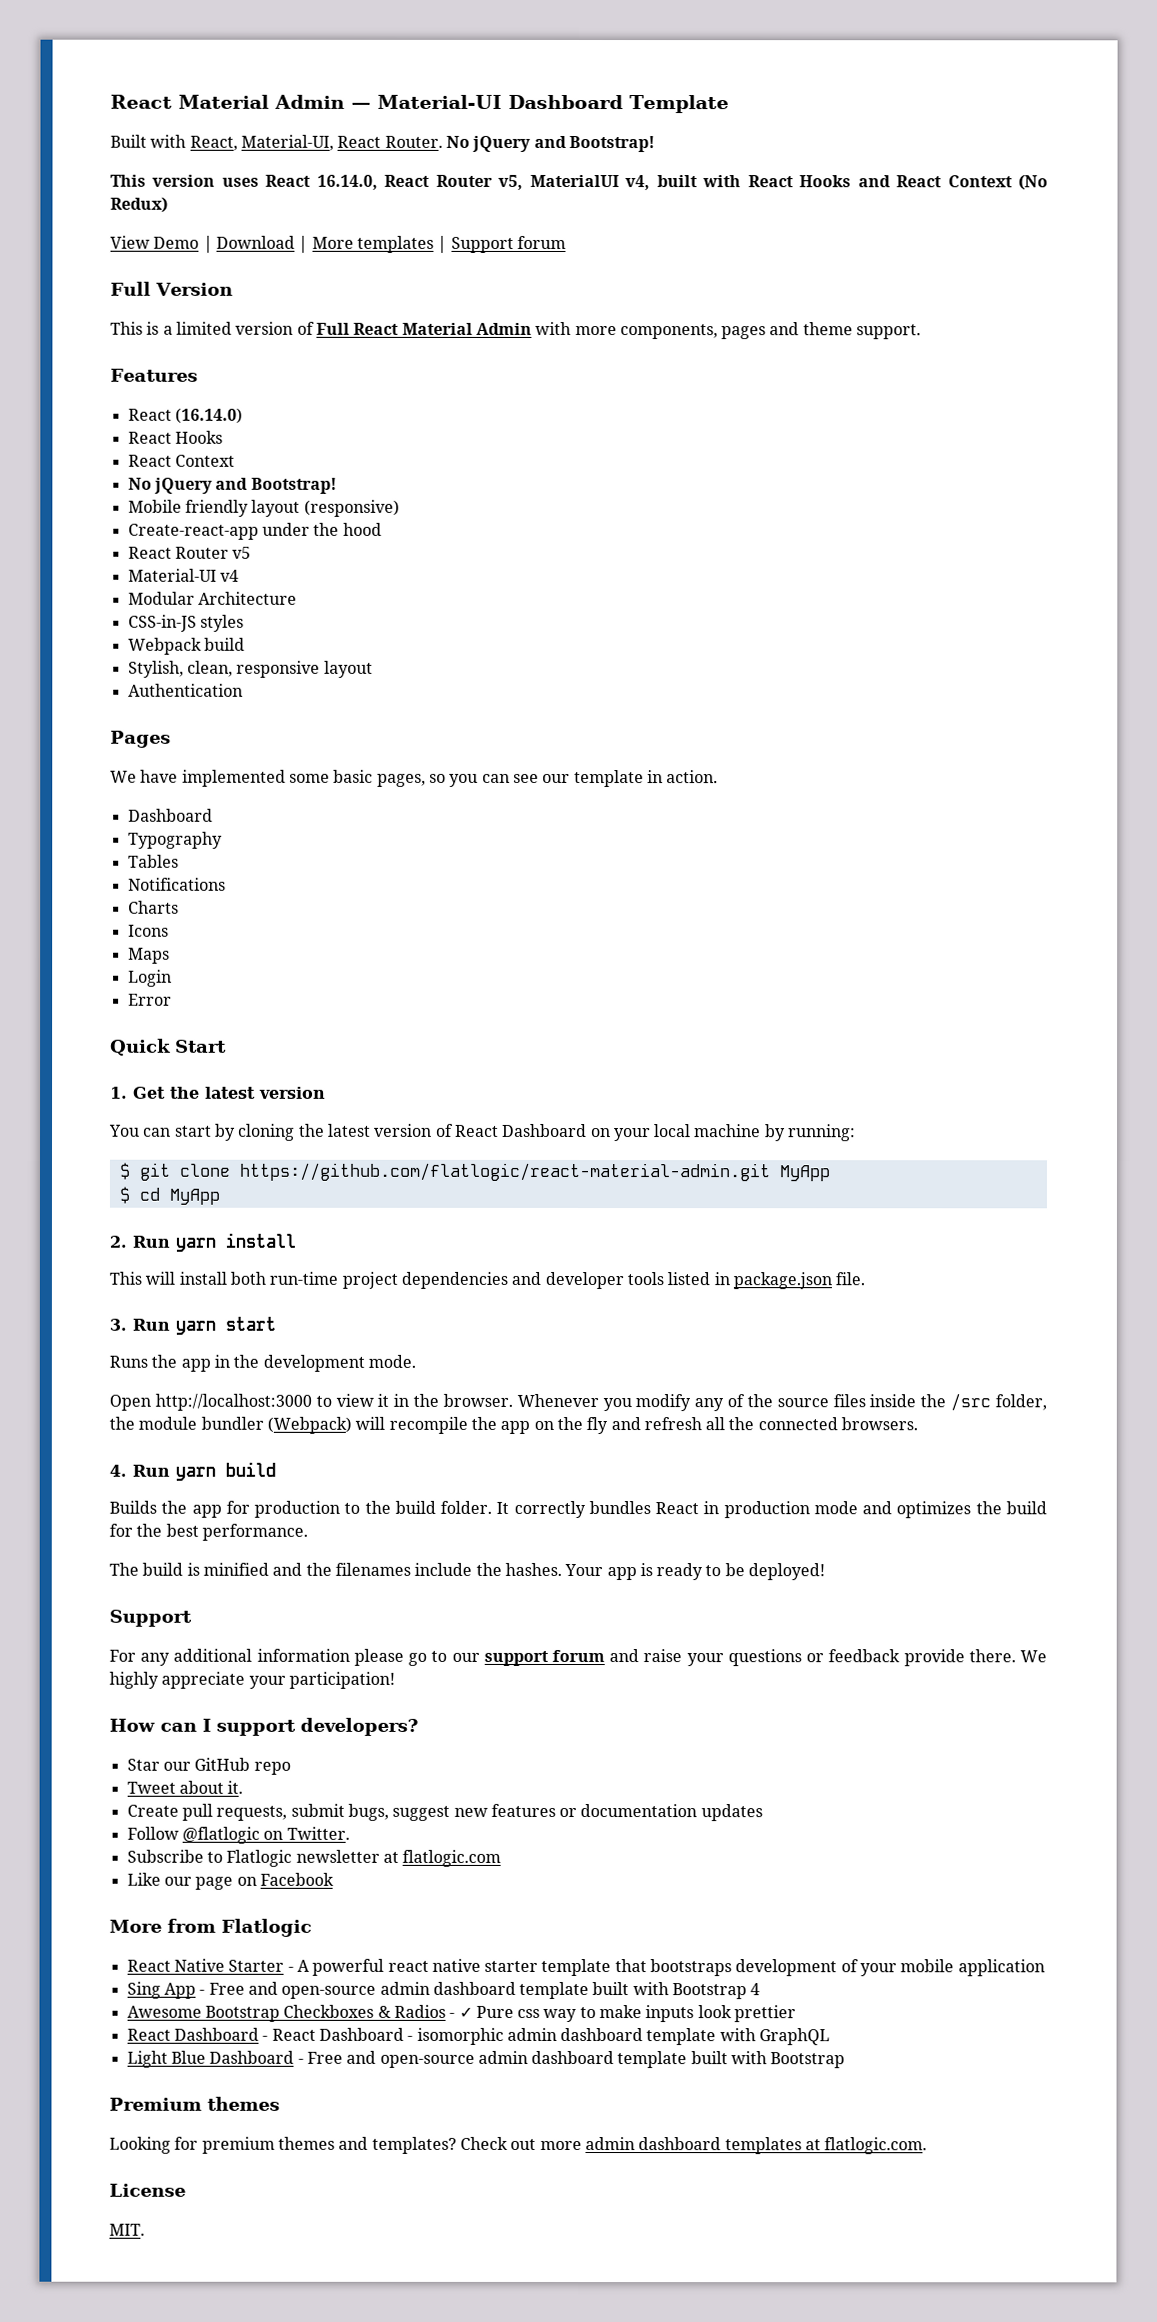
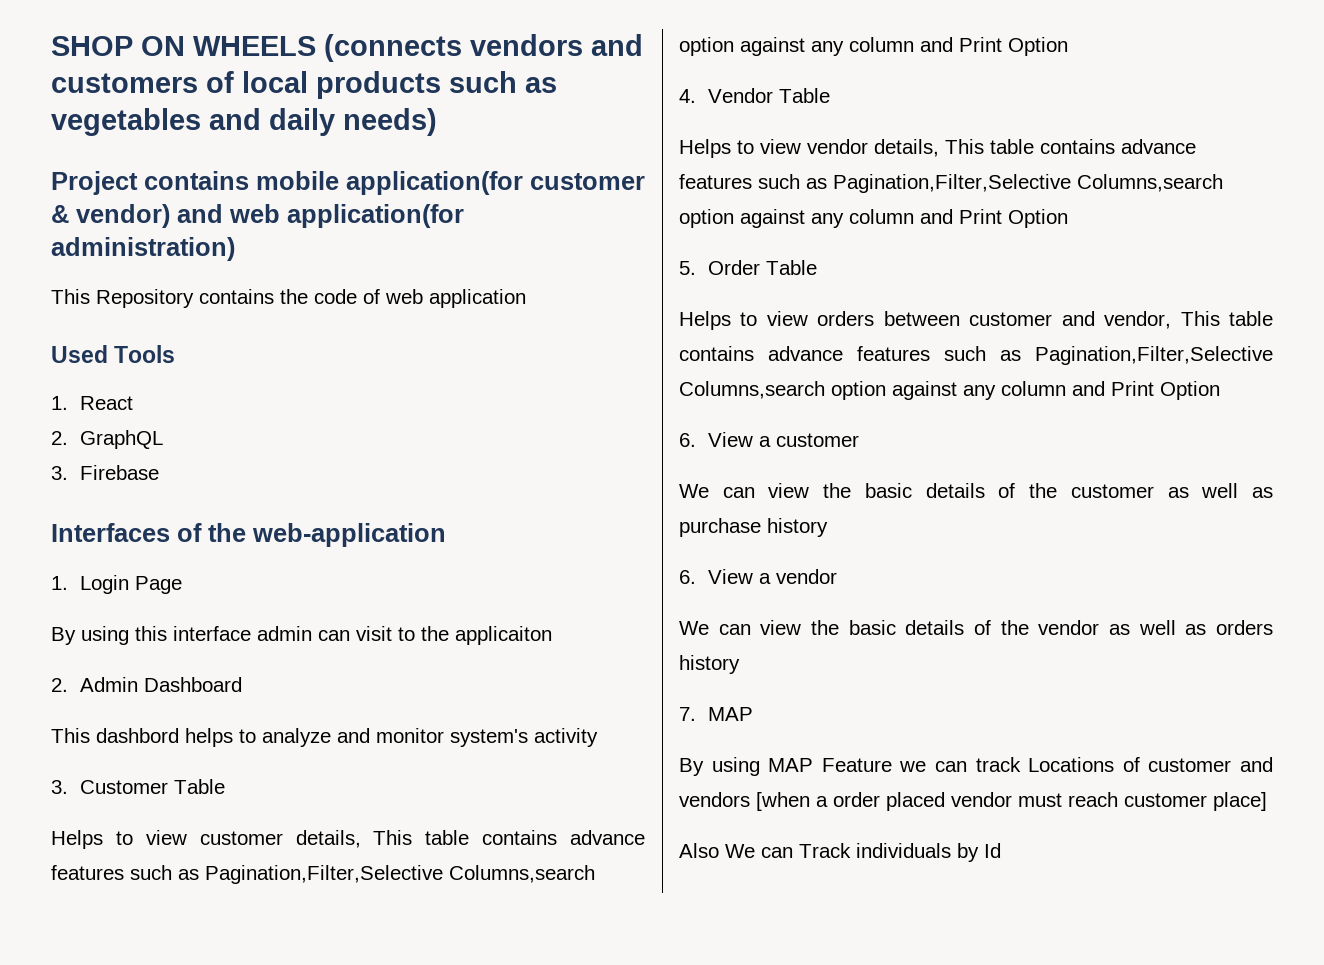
[110,94,729,114] [110,134,655,153] [110,174,1049,191] [110,196,168,213] [110,235,566,253] [110,281,233,296] [110,321,922,340] [110,368,198,382] [127,407,243,424] [127,430,223,444] [127,454,235,467] [127,477,337,494] [127,499,400,517] [127,522,382,540] [127,546,252,559] [127,568,239,582] [127,591,297,605] [127,614,244,632] [127,637,245,655] [127,660,373,678] [127,683,243,697] [110,730,171,748] [110,769,719,788] [127,808,213,822] [127,831,223,849] [127,854,179,868] [127,877,226,891] [127,900,179,914] [127,924,169,937] [127,947,170,964] [127,969,172,987] [127,993,172,1006] [110,1038,227,1056] [110,1086,326,1099] [109,1123,857,1142] [118,1162,830,1182] [118,1186,220,1205] [109,1232,296,1252] [109,1271,866,1290] [109,1316,276,1335] [109,1354,416,1372] [109,1393,1048,1412] [109,1416,919,1435] [109,1461,276,1481] [109,1500,1048,1519] [109,1523,308,1541] [109,1562,826,1581] [109,1609,192,1627] [109,1648,1047,1667] [109,1671,395,1689] [109,1717,419,1736] [126,1757,291,1775] [126,1780,244,1794] [126,1803,763,1822] [126,1826,350,1844] [126,1849,502,1867] [126,1872,334,1890] [109,1918,312,1937] [126,1958,1045,1977] [126,1981,761,2000] [126,2004,797,2023] [126,2027,831,2046] [126,2050,846,2069] [109,2096,280,2111] [109,2136,928,2155] [109,2183,186,2197] [109,2223,145,2236] React Material Admin — Material-UI Dashboard Template // Built with React, Material-UI, React Router. No jQuery and Bootstrap! // This version uses React 16.14.0, React Router v5, MaterialUI v4, built with React Hooks and React Context (No Redux) // View Demo | Download | More templates | Support forum // Full Version // This is a limited version of Full React Material Admin with more components, pages and theme support. // Features // React (16.14.0) // React Hooks // React Context // No jQuery and Bootstrap! // Mobile friendly layout (responsive) // Create-react-app under the hood // React Router v5 // Material-UI v4 // Modular Architecture // CSS-in-JS styles // Webpack build // Stylish, clean, responsive layout // Authentication // Pages // We have implemented some basic pages, so you can see our template in action. // Dashboard // Typography // Tables // Notifications // Charts // Icons // Maps // Login // Error // Quick Start // 1. Get the latest version // You can start by cloning the latest version of React Dashboard on your local machine by running: // $ git clone https://github.com/flatlogic/react-material-admin.git MyApp // $ cd MyApp // 2. Run yarn install // This will install both run-time project dependencies and developer tools listed in package.json file. // 3. Run yarn start // Runs the app in the development mode. // Open http://localhost:3000 to view it in the browser. Whenever you modify any of the source files inside the /src folder, the module bundler (Webpack) will recompile the app on the fly and refresh all the connected browsers. // 4. Run yarn build // Builds the app for production to the build folder. It correctly bundles React in production mode and optimizes the build for the best performance. // The build is minified and the filenames include the hashes. Your app is ready to be deployed! // Support // For any additional information please go to our support forum and raise your questions or feedback provide there. We highly appreciate your participation! // How can I support developers? // Star our GitHub repo // Tweet about it. // Create pull requests, submit bugs, suggest new features or documentation updates // Follow @flatlogic on Twitter. // Subscribe to Flatlogic newsletter at flatlogic.com // Like our page on Facebook // More from Flatlogic // React Native Starter - A powerful react native starter template that bootstraps development of your mobile application // Sing App - Free and open-source admin dashboard template built with Bootstrap 4 // Awesome Bootstrap Checkboxes & Radios - ✓ Pure css way to make inputs look prettier // React Dashboard - React Dashboard - isomorphic admin dashboard template with GraphQL // Light Blue Dashboard - Free and open-source admin dashboard template built with Bootstrap // Premium themes // Looking for premium themes and templates? Check out more admin dashboard templates at flatlogic.com. // License // MIT. -> [51,34,643,62] [51,71,557,99] [51,108,437,136] [51,171,645,195] [51,204,464,228] [51,237,235,261] [51,289,526,308] [51,345,176,363] [51,396,133,410] [51,430,163,449] [51,465,159,480] [51,523,446,547] [51,575,182,594] [51,626,552,645] [51,677,242,692] [51,728,598,747] [51,779,225,794] [51,830,645,849] [51,865,595,884] [679,37,1068,56] [679,88,830,103] [679,139,1196,158] [679,174,1223,193] [679,209,1068,228] [679,260,817,275] [679,311,1273,330] [679,346,1273,365] [679,381,1220,400] [679,432,859,447] [679,483,1273,498] [679,518,828,537] [679,569,837,584] [679,620,1273,635] [679,655,740,674] [679,707,753,721] [679,757,1273,776] [679,792,1267,811] [679,843,1001,862] SHOP ON WHEELS (connects vendors and customers of local products such as vegetables and daily needs) // Project contains mobile application(for customer & vendor) and web application(for administration) // This Repository contains the code of web application // Used Tools // 1. React // 2. GraphQL // 3. Firebase // Interfaces of the web-application // 1. Login Page // By using this interface admin can visit to the applicaiton // 2. Admin Dashboard // This dashbord helps to analyze and monitor system's activity // 3. Customer Table // Helps to view customer details, This table contains advance features such as Pagination,Filter,Selective Columns,search option against any column and Print Option // 4. Vendor Table // Helps to view vendor details, This table contains advance features such as Pagination,Filter,Selective Columns,search option against any column and Print Option // 5. Order Table // Helps to view orders between customer and vendor, This table contains advance features such as Pagination,Filter,Selective Columns,search option against any column and Print Option // 6. View a customer // We can view the basic details of the customer as well as purchase history // 6. View a vendor // We can view the basic details of the vendor as well as orders history // 7. MAP // By using MAP Feature we can track Locations of customer and vendors [when a order placed vendor must reach customer place] // Also We can Track individuals by Id

